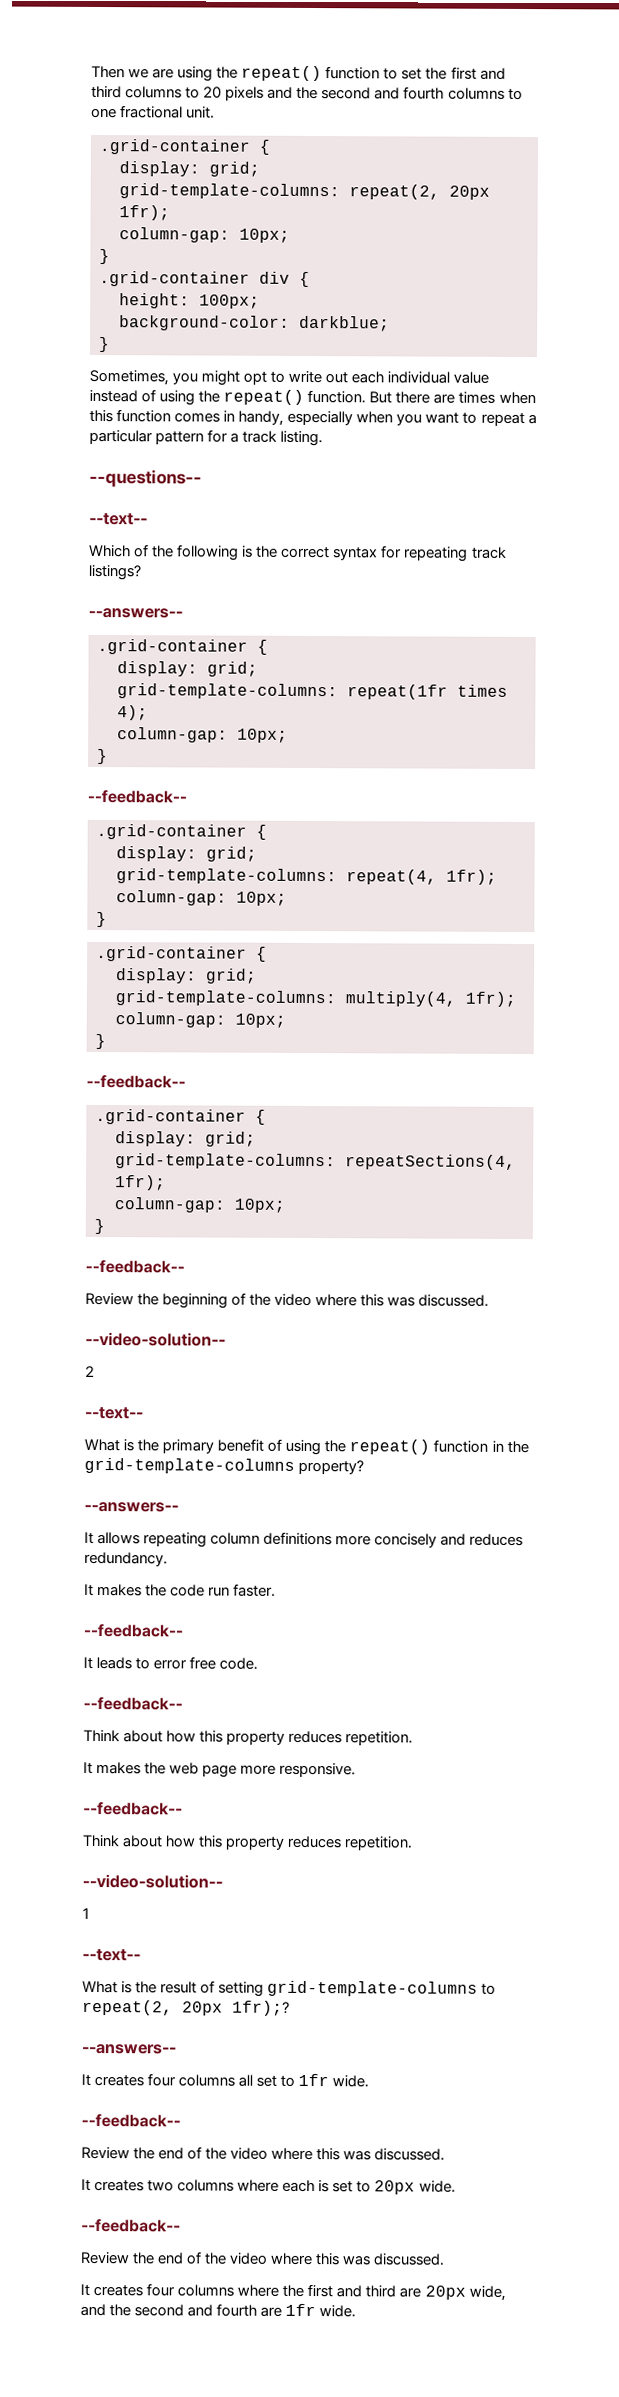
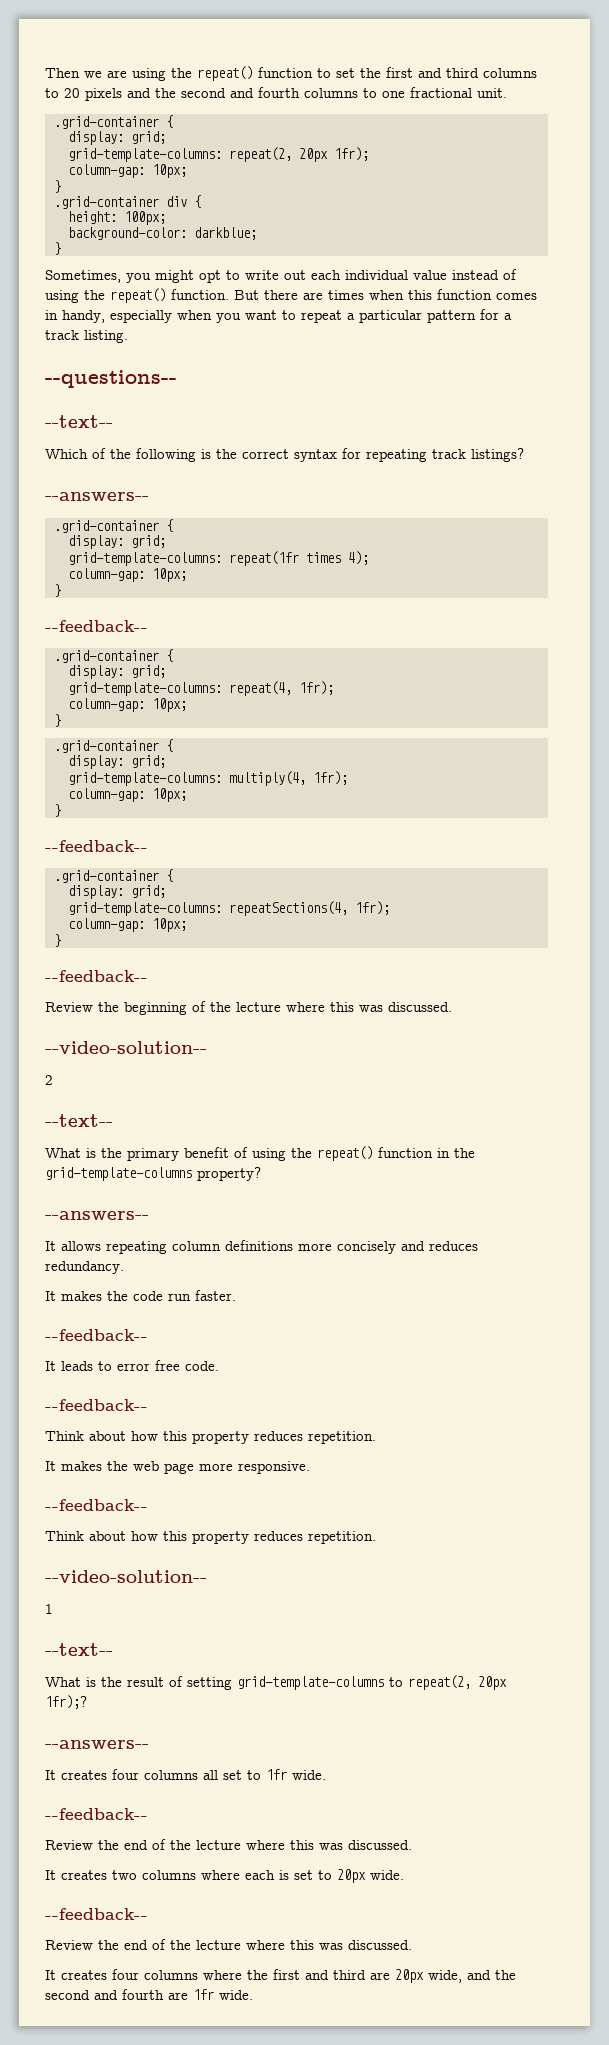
[274,1293,313,1307] video -> [236,1002,281,1012] lecture
[230,2147,269,2160] video -> [196,1840,241,1850] lecture
[229,2252,269,2265] video -> [196,1940,241,1950] lecture

